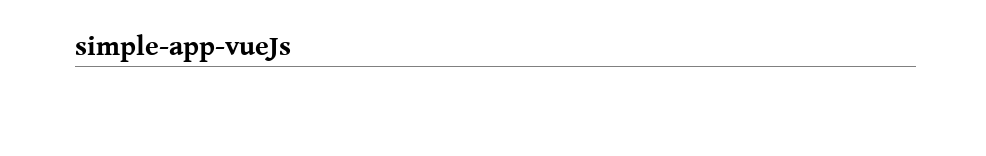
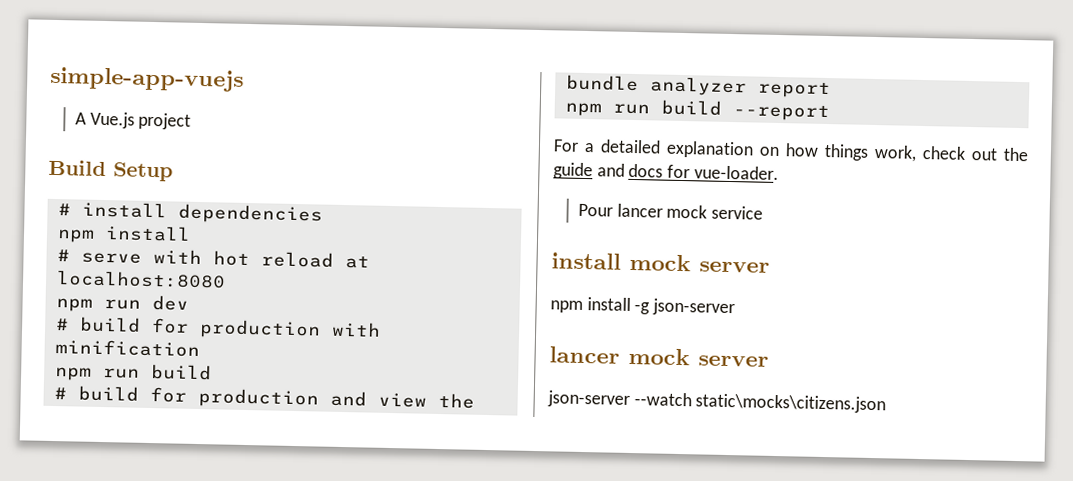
[75,34,291,62] simple-app-vueJs -> [50,66,244,92] [74,111,192,130] [48,159,173,182] [57,201,323,225] [56,225,191,243] [56,249,370,269] [55,270,226,289] [55,295,189,312] [55,316,381,340] [54,339,200,358] [53,364,212,381] [53,385,475,409] [565,74,831,99] [564,99,830,122] [553,139,1029,162] [553,162,779,181] [577,203,764,220] [551,252,770,273] [550,297,736,317] [549,346,769,367] [547,390,887,414] simple-app-vuejs // A Vue.js project // Build Setup // # install dependencies // npm install // # serve with hot reload at localhost:8080 // npm run dev // # build for production with minification // npm run build // # build for production and view the bundle analyzer report // npm run build --report // For a detailed explanation on how things work, check out the guide and docs for vue-loader. // Pour lancer mock service // install mock server // npm install -g json-server // lancer mock server // json-server --watch static\mocks\citizens.json

